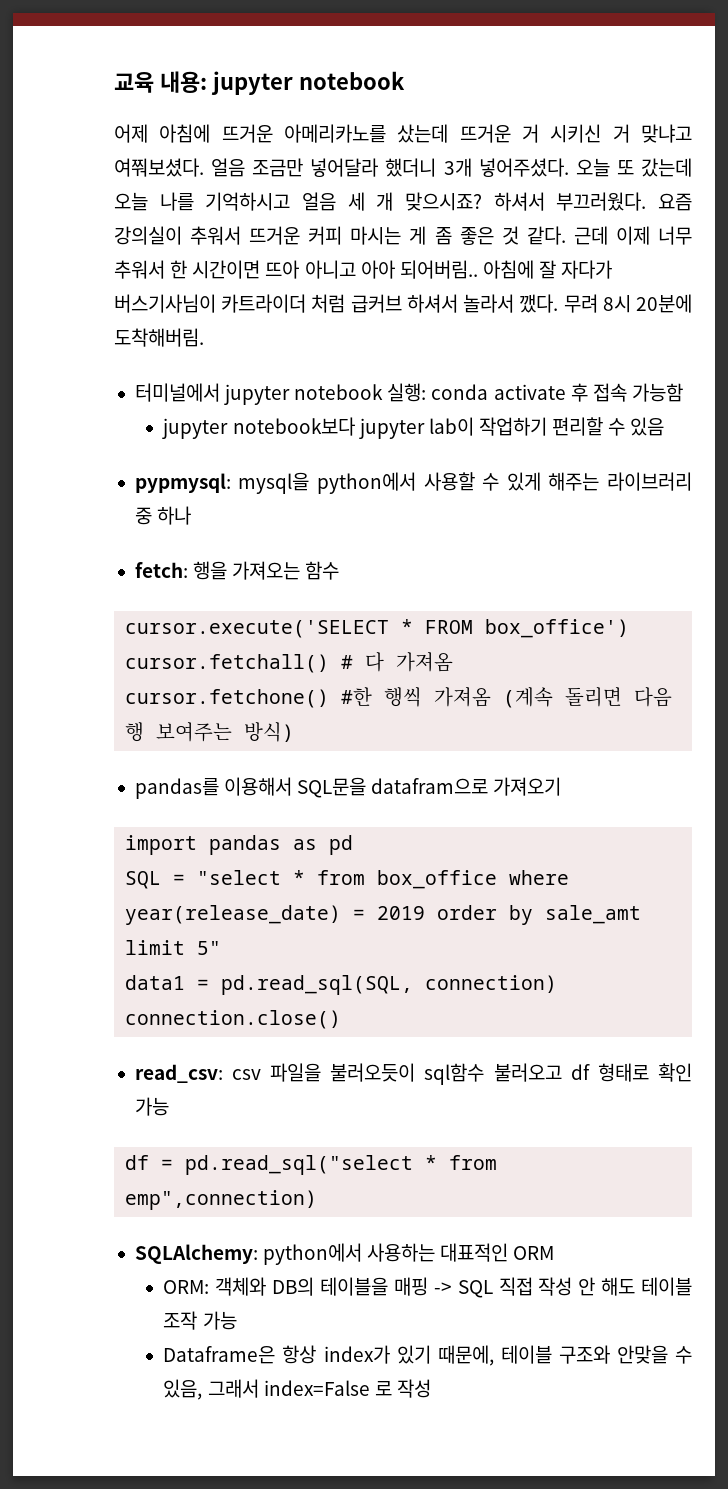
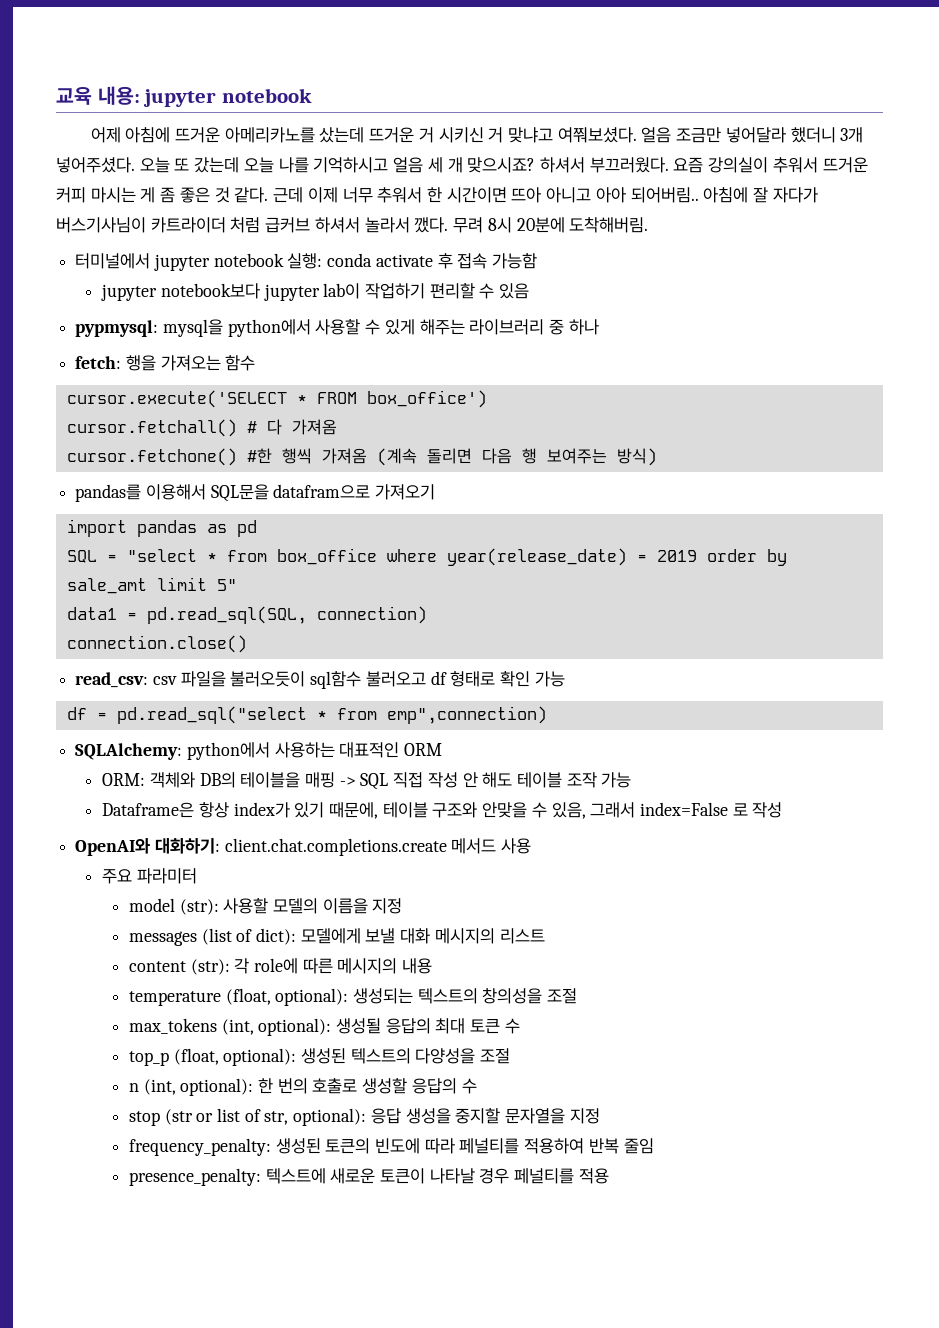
(431, 1388) none -> [75,838,532,856] [102,868,197,884] [128,898,403,915] [128,928,545,946] [128,958,433,975] [128,988,578,1006] [128,1018,520,1036] [128,1048,511,1066] [128,1078,477,1096] [128,1108,600,1126] [128,1138,654,1156] [128,1168,609,1186] // OpenAI와 대화하기: client.chat.completions.create 메서드 사용 // 주요 파라미터 // model (str): 사용할 모델의 이름을 지정 // messages (list of dict): 모델에게 보낼 대화 메시지의 리스트 // content (str): 각 role에 따른 메시지의 내용 // temperature (float, optional): 생성되는 텍스트의 창의성을 조절 // max_tokens (int, optional): 생성될 응답의 최대 토큰 수 // top_p (float, optional): 생성된 텍스트의 다양성을 조절 // n (int, optional): 한 번의 호출로 생성할 응답의 수 // stop (str or list of str, optional): 응답 생성을 중지할 문자열을 지정 // frequency_penalty: 생성된 토큰의 빈도에 따라 페널티를 적용하여 반복 줄임 // presence_penalty: 텍스트에 새로운 토큰이 나타날 경우 페널티를 적용

